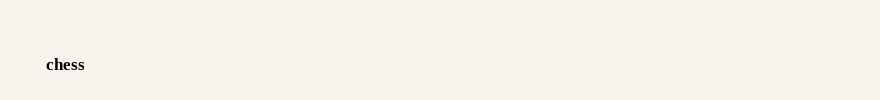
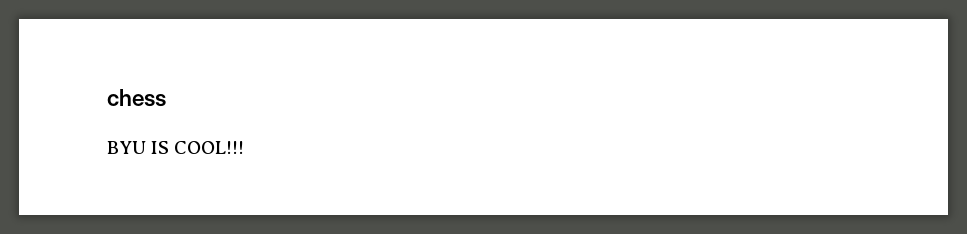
(85, 64) none -> [107,141,245,154] // BYU IS COOL!!!

